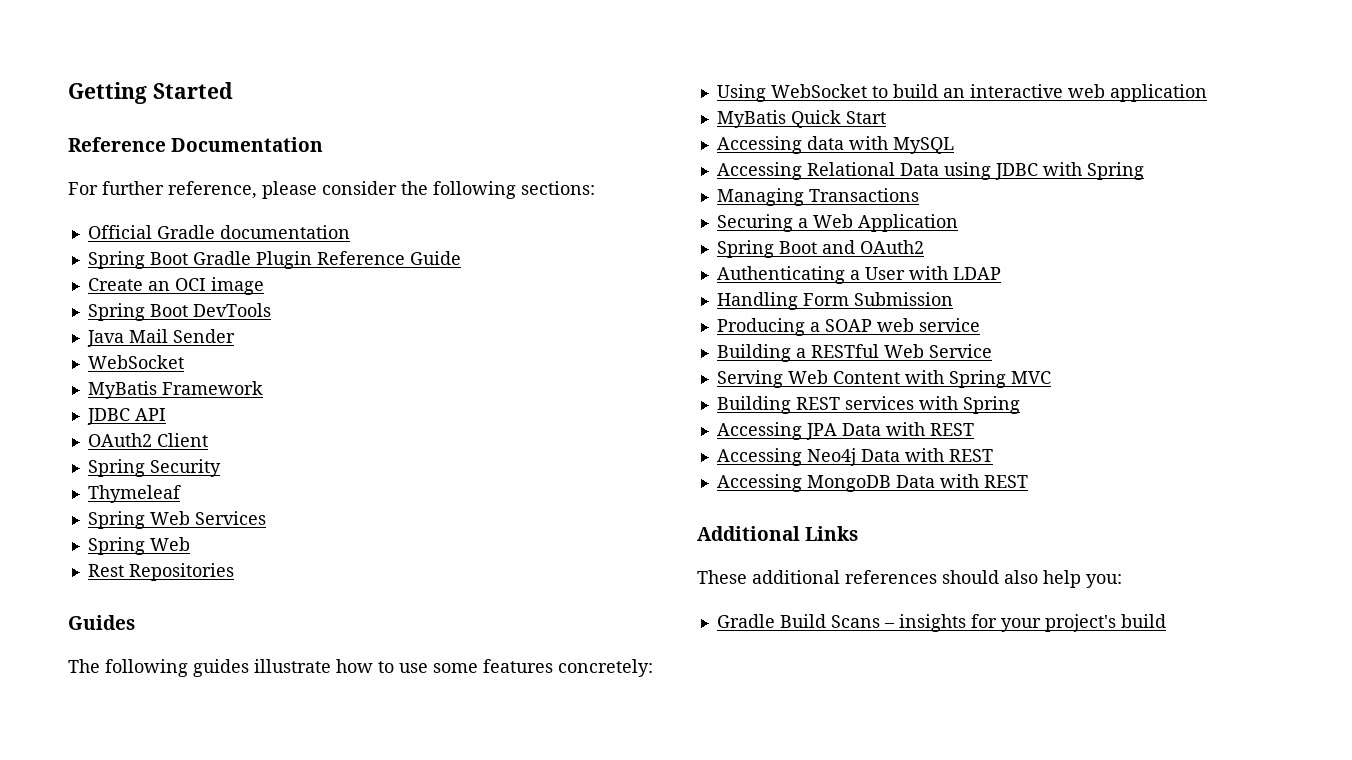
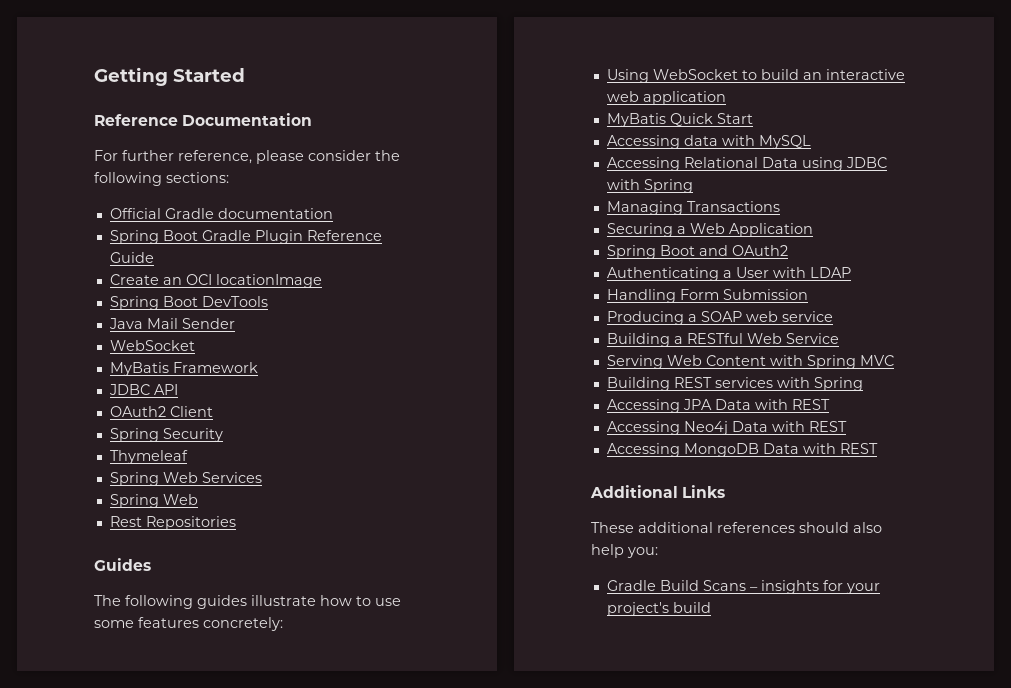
[210,277,264,295] image -> [215,274,322,288] locationImage

